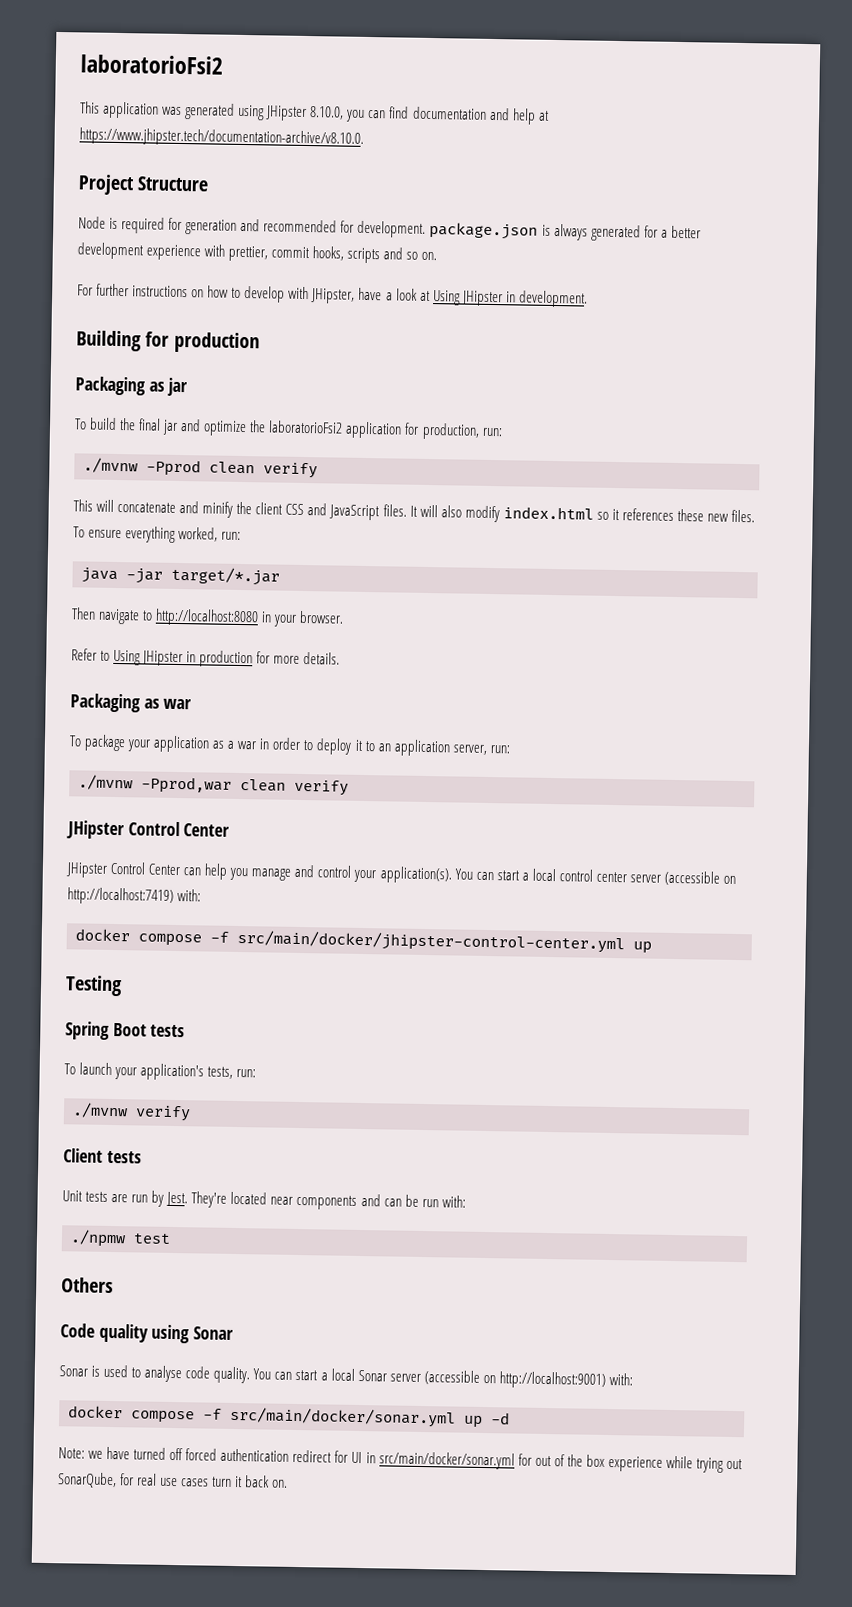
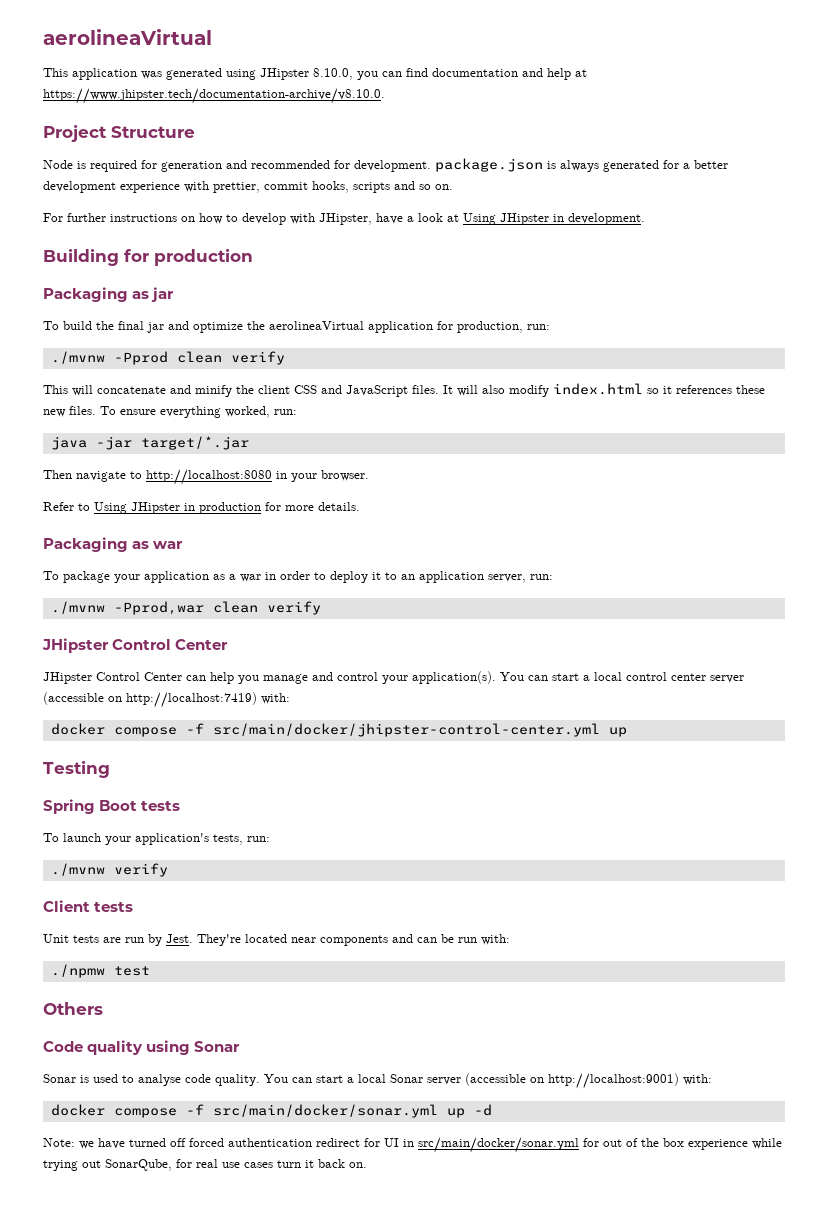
[80,54,223,75] laboratorioFsi2 -> [43,29,212,45] aerolineaVirtual
[268,420,344,434] laboratorioFsi2 -> [269,321,364,330] aerolineaVirtual

